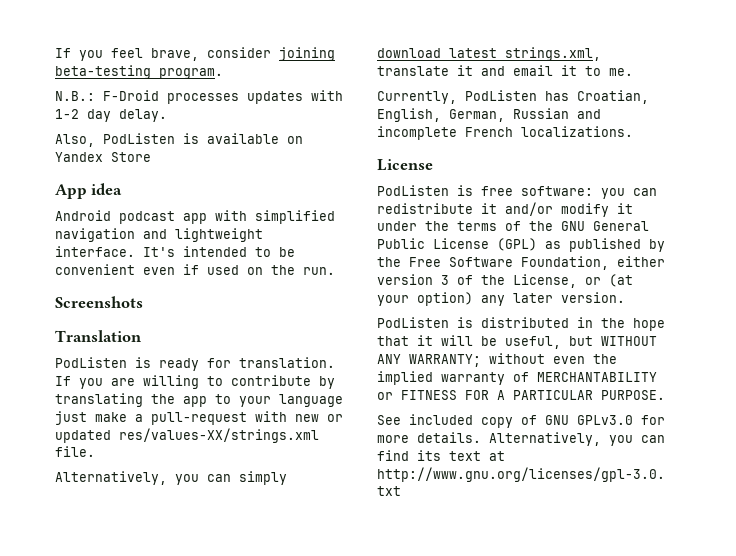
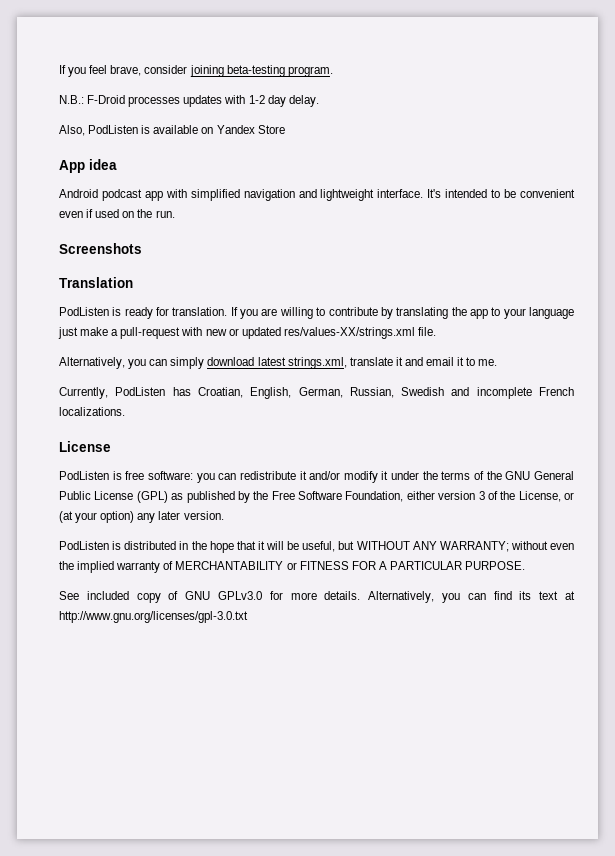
[513,108,569,119] Russian -> [349,387,445,398] Russian, Swedish

